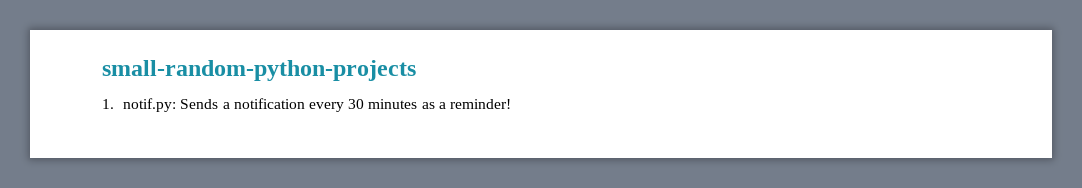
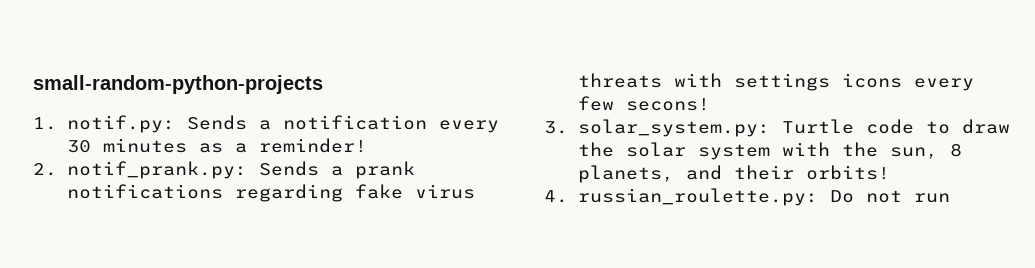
(511, 104) none -> [33,161,415,179] [66,184,475,202] [577,73,974,91] [577,96,710,111] [544,119,1010,137] [577,142,962,160] [577,165,890,183] [544,188,950,206] // 2. notif_prank.py: Sends a prank notifications regarding fake virus threats with settings icons every few secons! // 3. solar_system.py: Turtle code to draw the solar system with the sun, 8 planets, and their orbits! // 4. russian_roulette.py: Do not run

